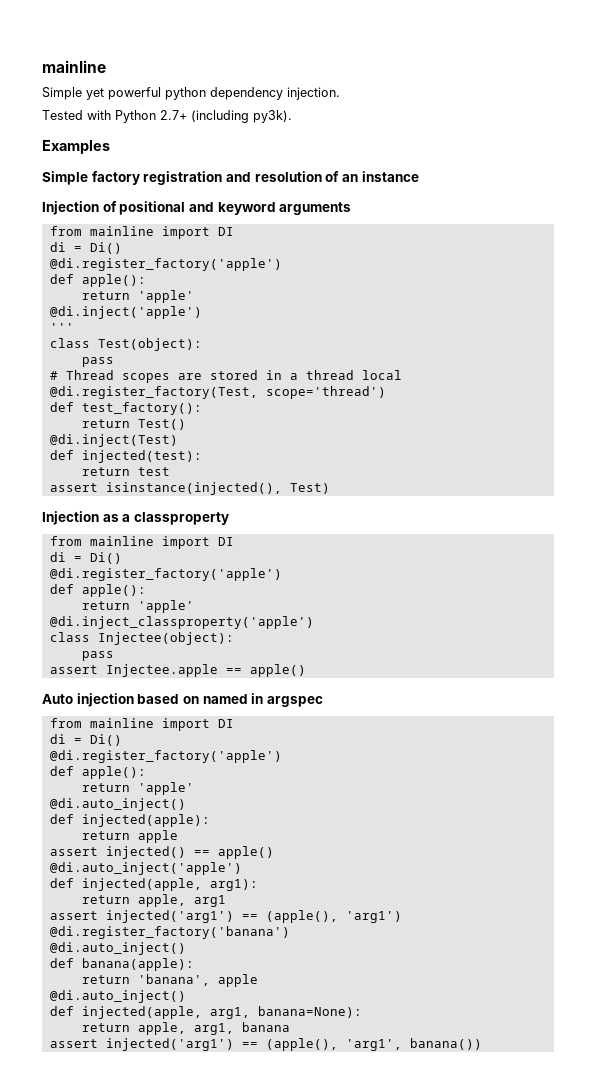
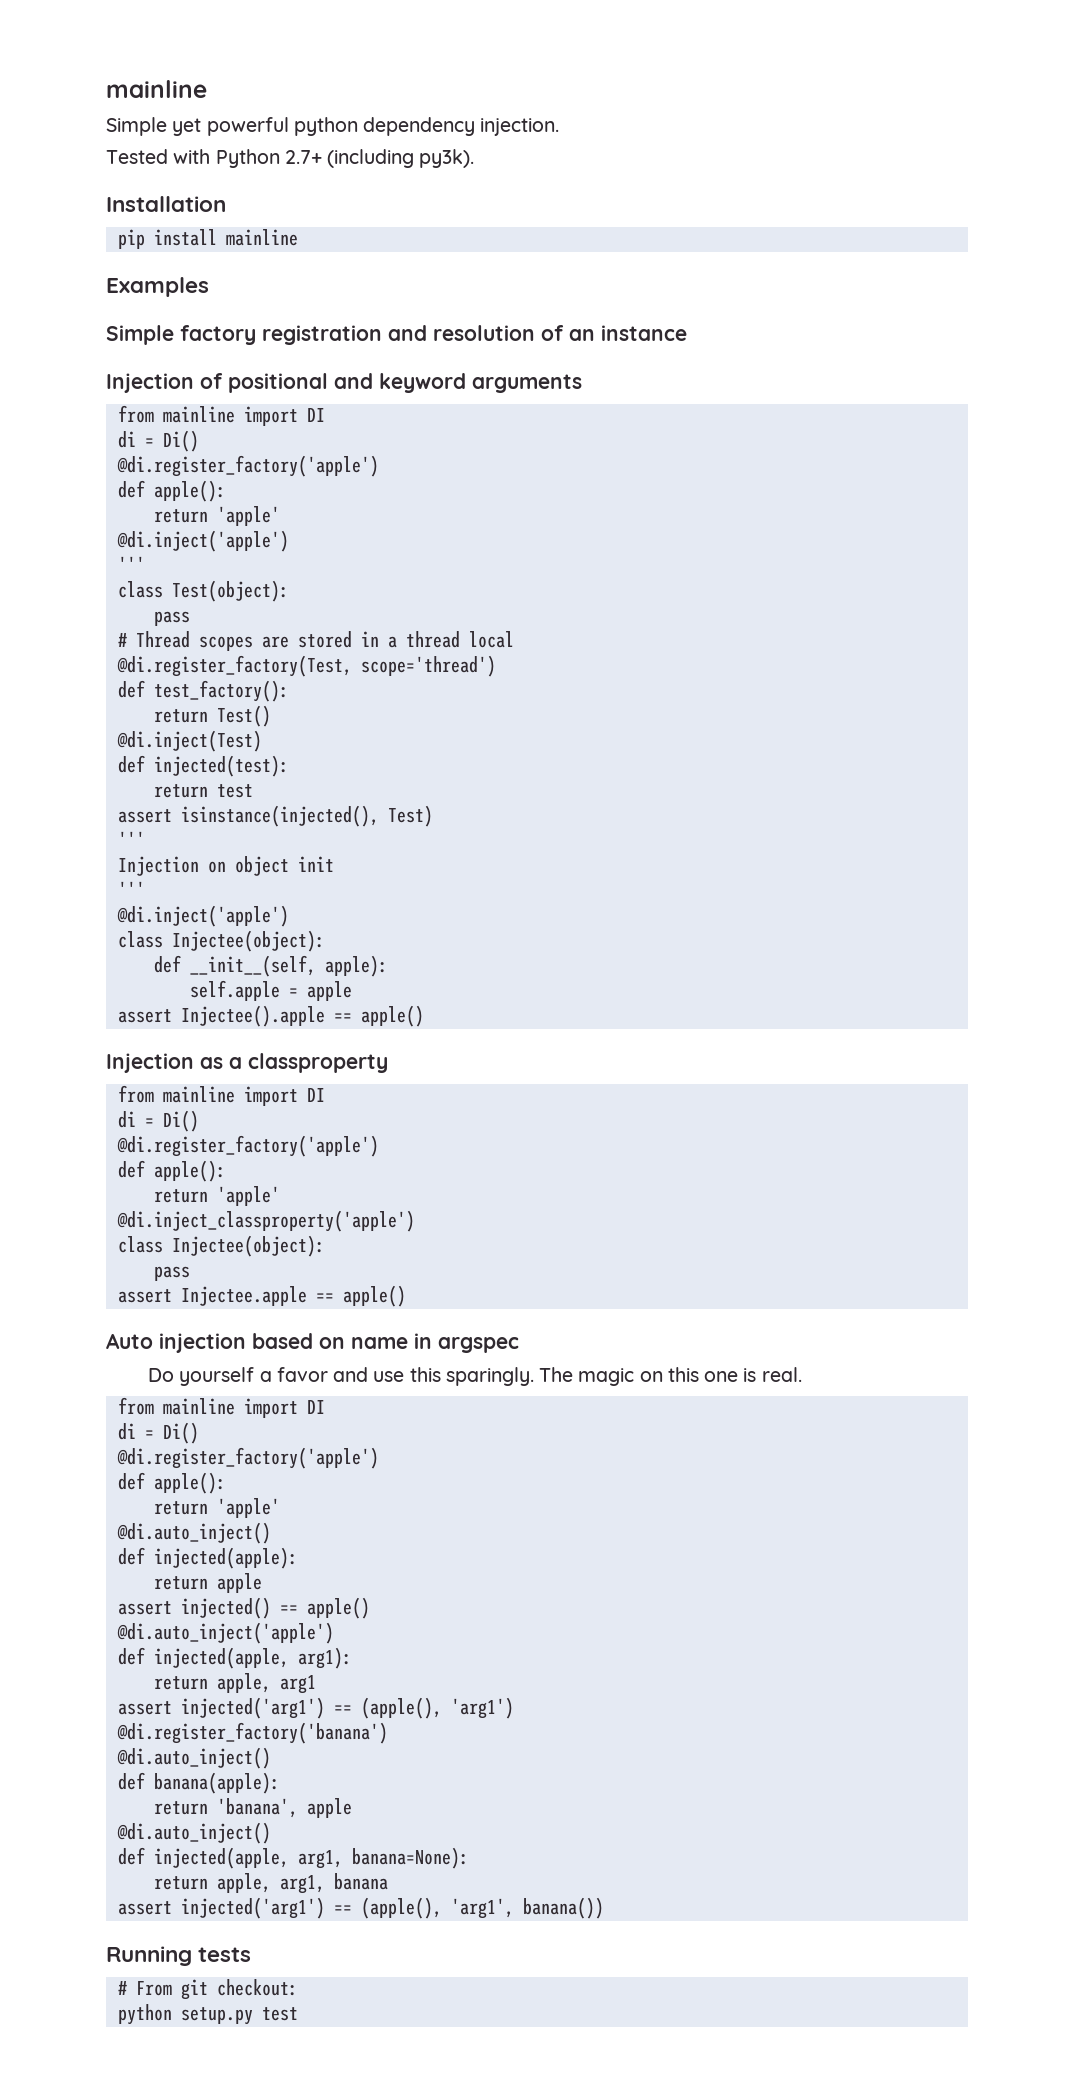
(292, 116) none -> [106,196,226,212] [117,229,298,249] // Installation // pip install mainline
(330, 488) none -> [117,831,145,847] [117,856,334,876] [117,881,145,897] [116,905,289,927] [117,930,325,952] [153,955,388,977] [189,980,352,1001] [117,1005,424,1027] // ''' // Injection on object init // ''' // @di.inject('apple') // class Injectee(object): // def __init__(self, apple): // self.apple = apple // assert Injectee().apple == apple()
[202,694,248,704] named -> [351,1337,408,1349] name
(323, 701) none -> [147,1367,802,1386] // Do yourself a favor and use this sparingly. The magic on this one is real.
(482, 1044) none -> [106,1946,252,1966] [117,1979,298,2000] [117,2004,298,2025] // Running tests // # From git checkout: // python setup.py test

